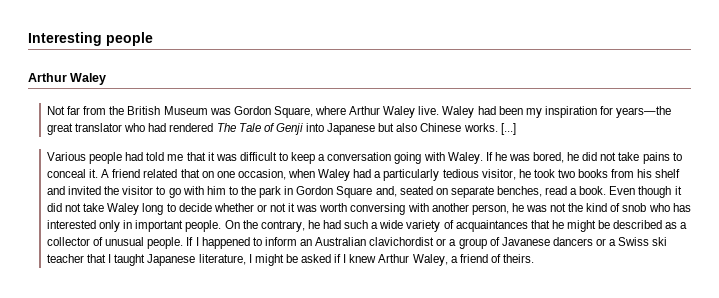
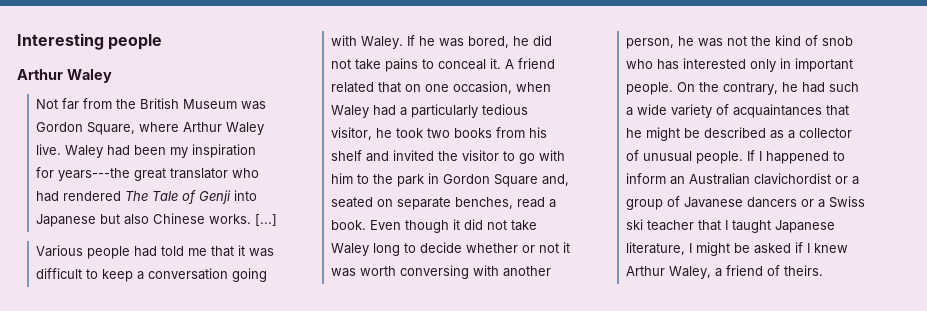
[616,106,672,118] years—the -> [57,168,130,181] years---the

